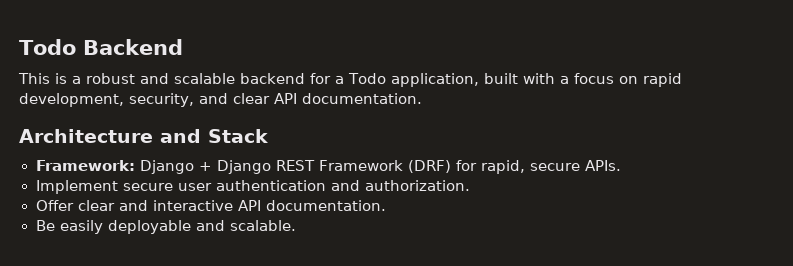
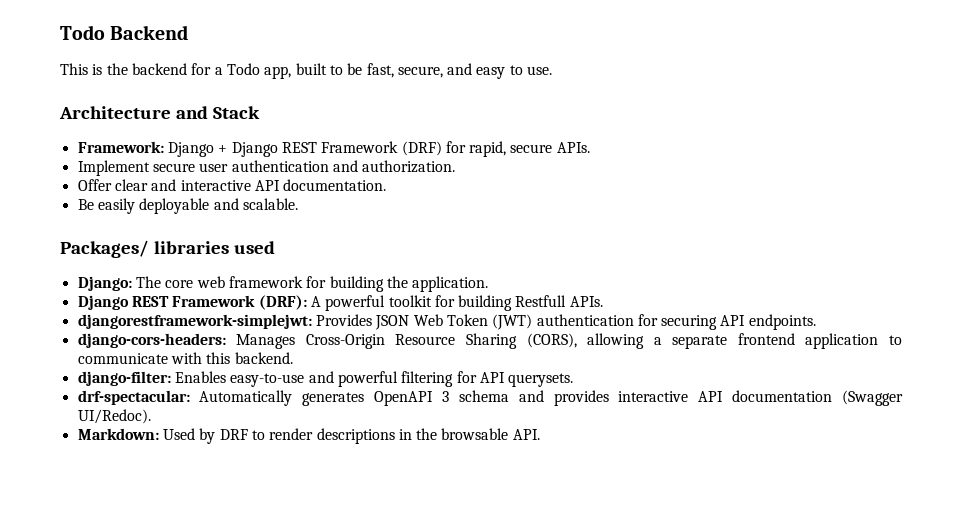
[72,73,682,87] [19,93,422,107] a robust and scalable backend for a Todo application, built with a focus on rapid development, security, and clear API documentation. -> [106,63,553,79] the backend for a Todo app, built to be fast, secure, and easy to use.
(296, 225) none -> [60,240,275,258] [77,276,489,292] [77,295,603,311] [77,314,816,330] [77,333,903,349] [77,352,293,364] [77,371,574,387] [77,390,904,406] [77,409,151,424] [77,428,540,444] // Packages/ libraries used // Django: The core web framework for building the application. // Django REST Framework (DRF): A powerful toolkit for building Restfull APIs. // djangorestframework-simplejwt: Provides JSON Web Token (JWT) authentication for securing API endpoints. // django-cors-headers: Manages Cross-Origin Resource Sharing (CORS), allowing a separate frontend application to communicate with this backend. // django-filter: Enables easy-to-use and powerful filtering for API querysets. // drf-spectacular: Automatically generates OpenAPI 3 schema and provides interactive API documentation (Swagger UI/Redoc). // Markdown: Used by DRF to render descriptions in the browsable API.

